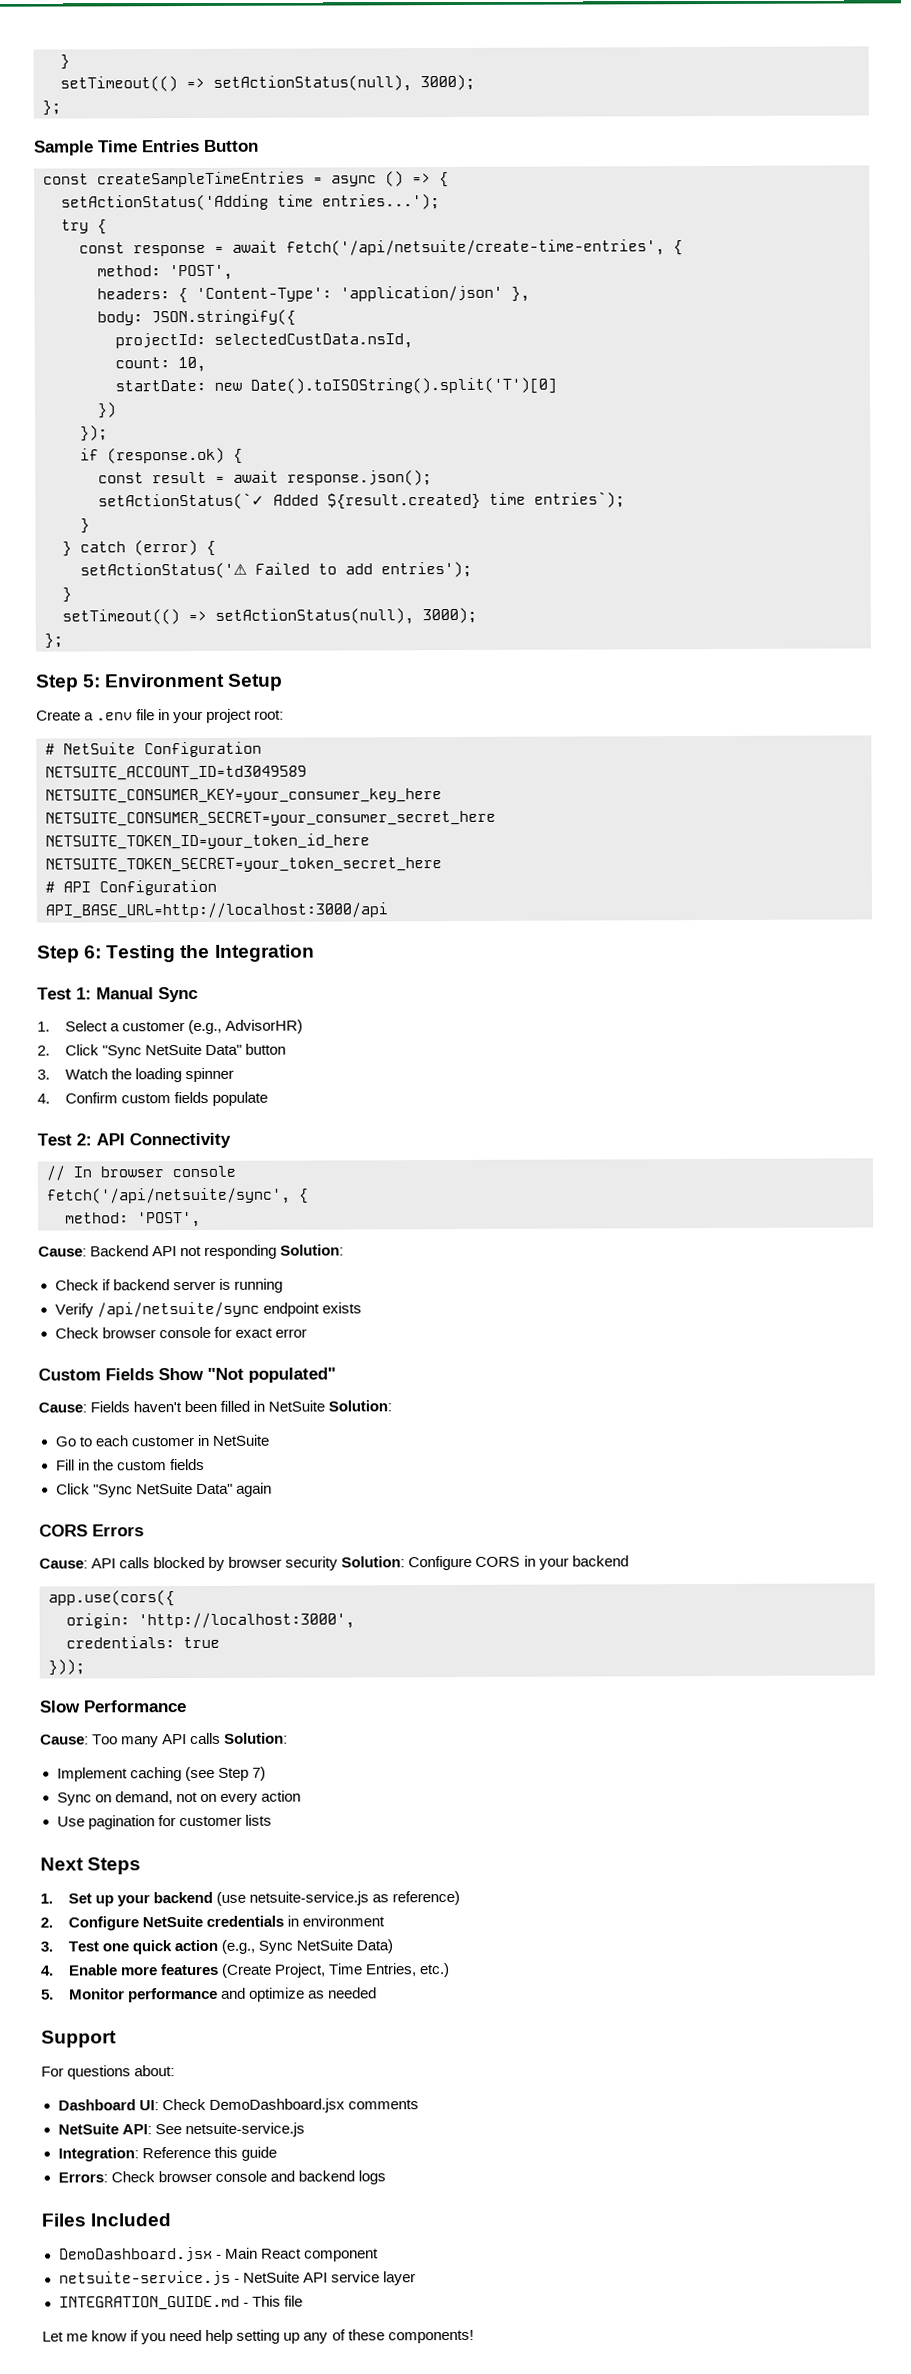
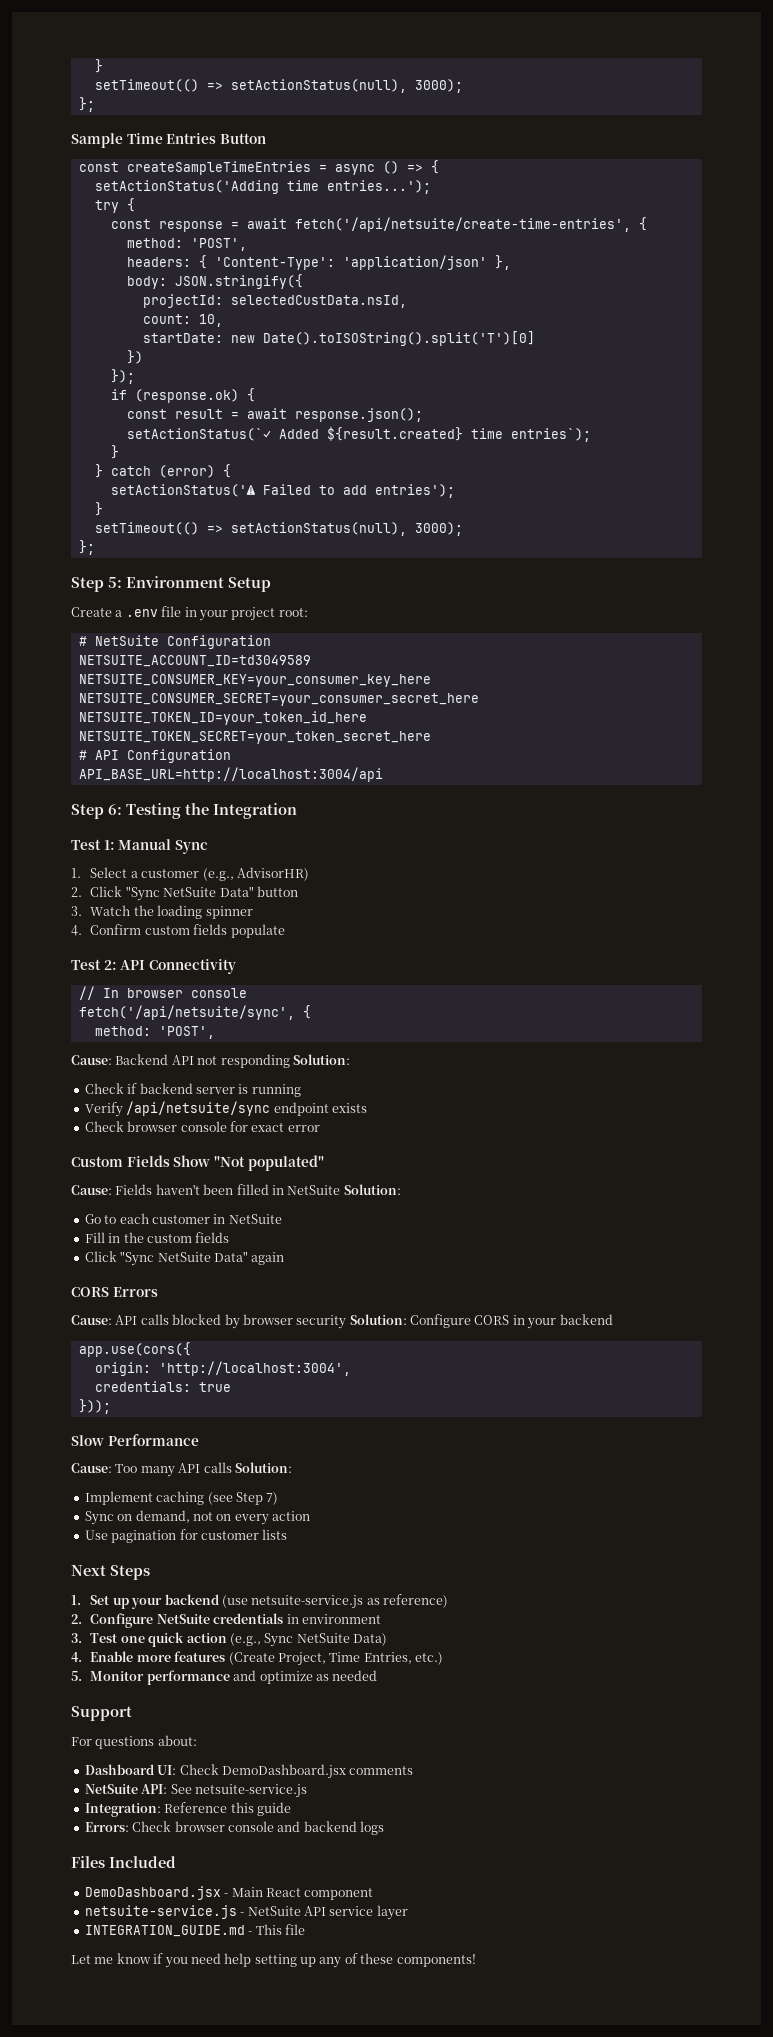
[45,902,388,919] API_BASE_URL=http://localhost:3000/api -> [78,767,383,782] API_BASE_URL=http://localhost:3004/api
[138,1612,355,1630] 'http://localhost:3000', -> [158,1361,351,1376] 'http://localhost:3004',

